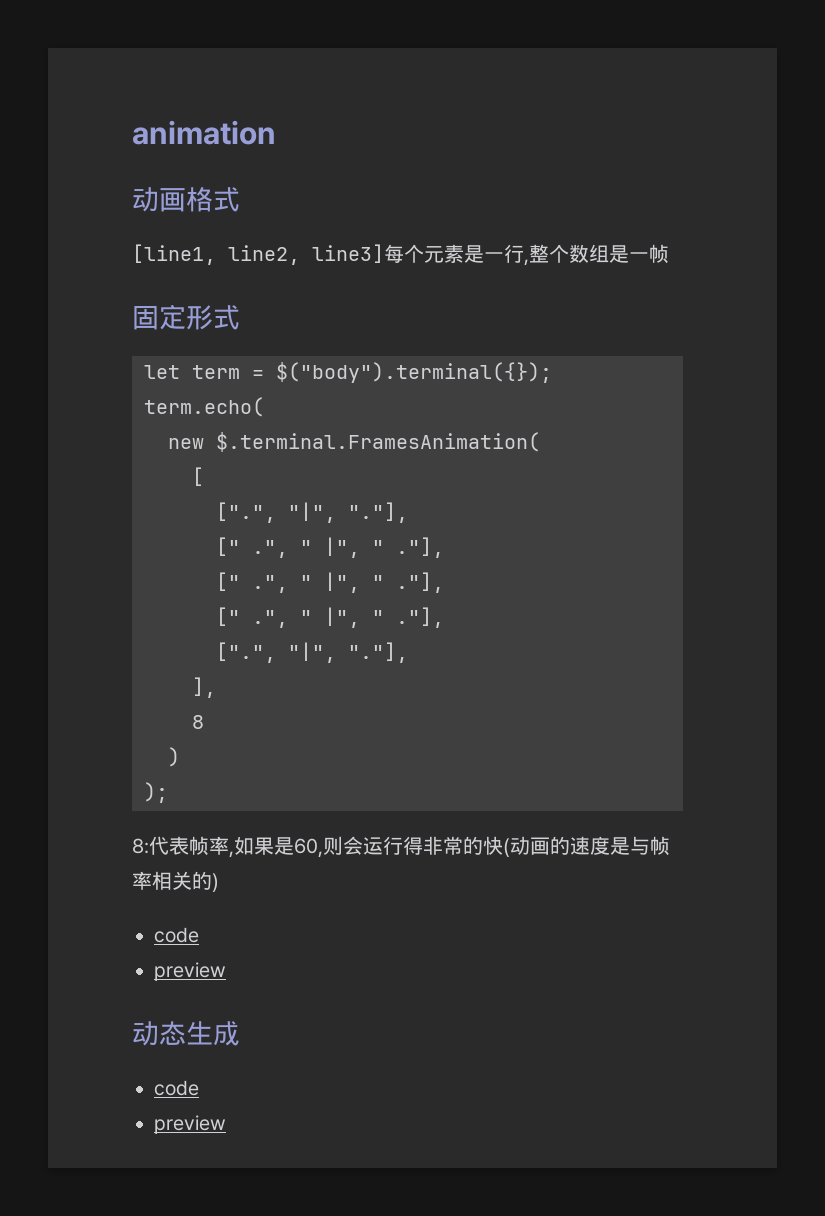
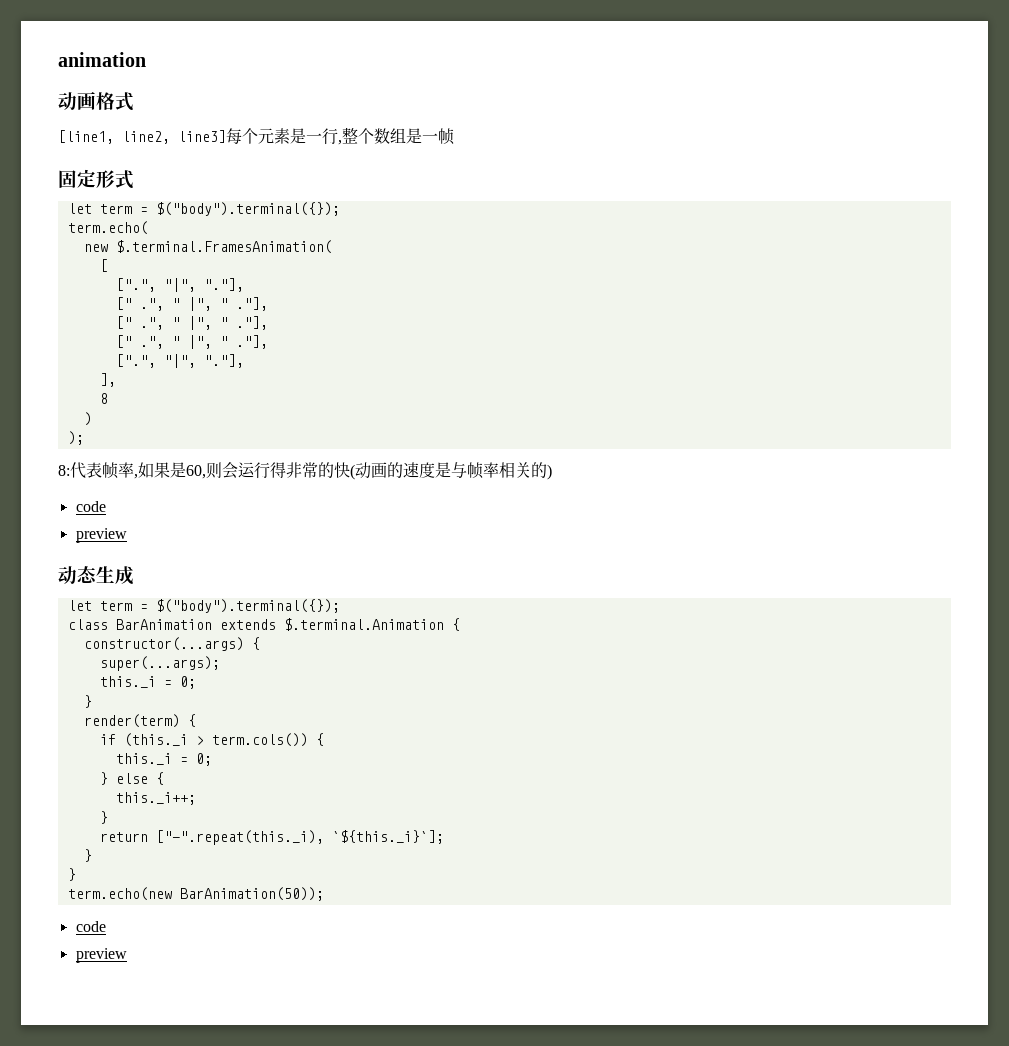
(240, 1033) none -> [67,599,340,613] [67,618,460,631] [83,637,260,651] [99,656,220,671] [99,676,196,689] [83,695,92,708] [83,714,196,728] [99,733,324,747] [115,753,212,766] [99,772,164,785] [115,792,196,805] [99,811,108,824] [99,830,444,845] [83,849,92,862] [67,868,76,881] [67,887,324,901] // let term = $("body").terminal({}); // class BarAnimation extends $.terminal.Animation { // constructor(...args) { // super(...args); // this._i = 0; // } // render(term) { // if (this._i > term.cols()) { // this._i = 0; // } else { // this._i++; // } // return ["-".repeat(this._i), `${this._i}`]; // } // } // term.echo(new BarAnimation(50));

